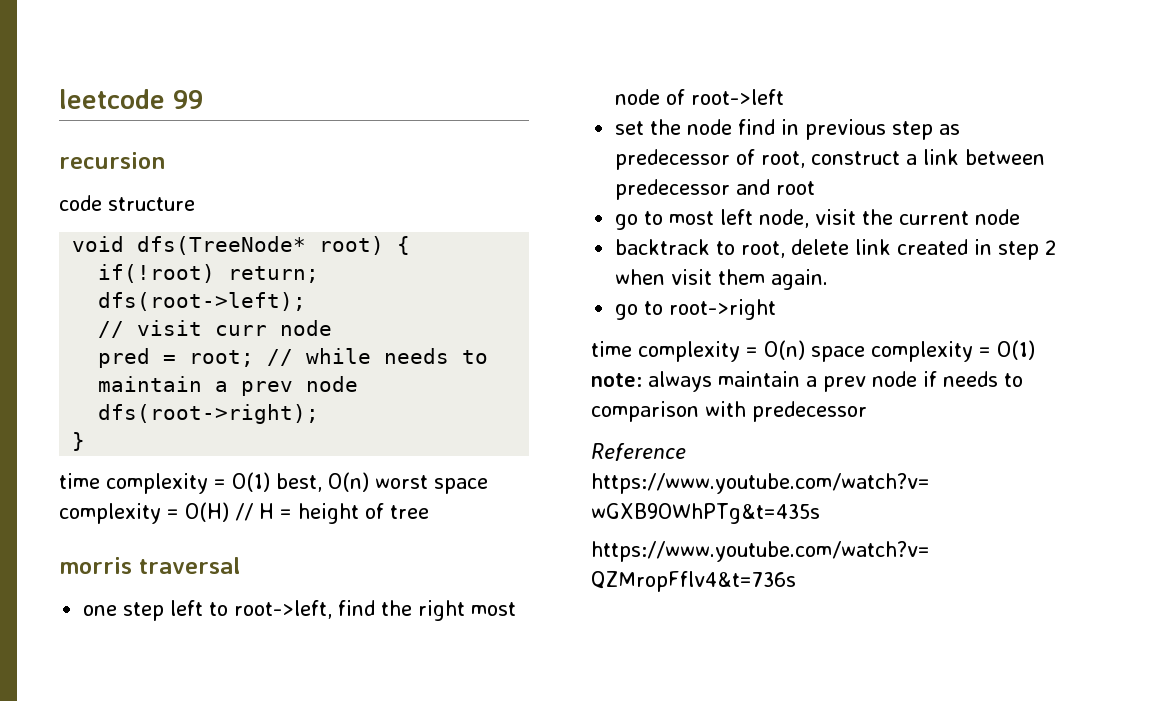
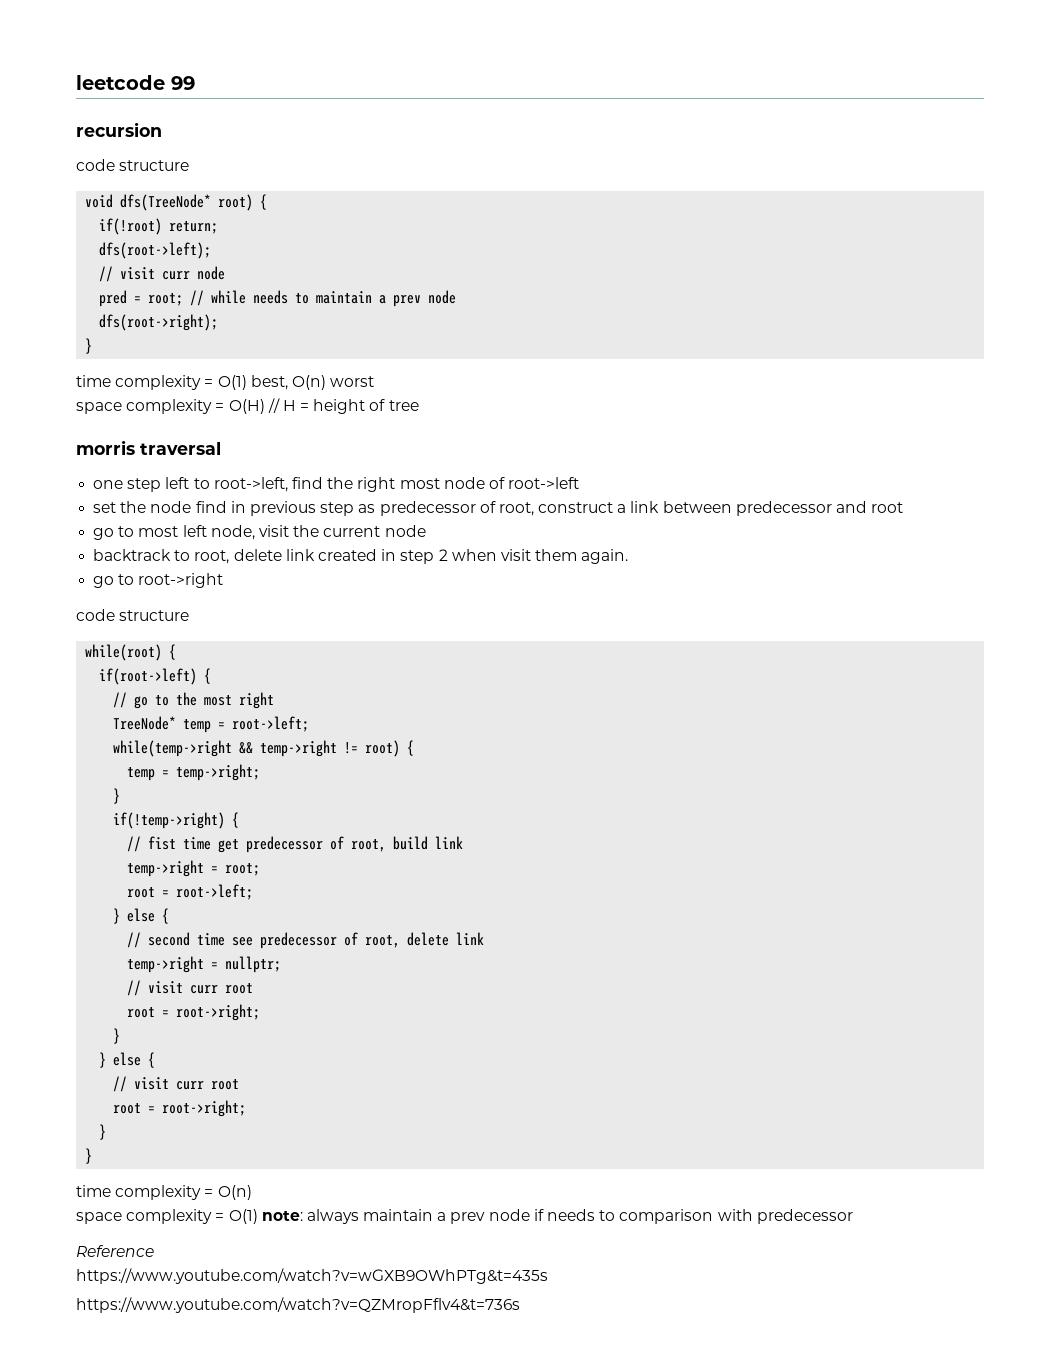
(428, 482) none -> (375, 381) //
(777, 309) none -> [76,609,190,621] [85,644,177,661] [99,668,212,685] [113,692,275,709] [113,716,310,733] [113,740,415,757] [127,764,261,781] [113,788,121,804] [113,812,240,829] [127,836,464,853] [127,860,261,877] [127,884,254,900] [113,908,170,924] [127,932,485,949] [127,956,282,973] [127,980,254,996] [127,1004,261,1021] [113,1028,121,1044] [99,1052,156,1068] [113,1076,240,1092] [113,1100,247,1117] [99,1124,107,1140] [85,1148,93,1164] // code structure // while(root) { // if(root->left) { // // go to the most right // TreeNode* temp = root->left; // while(temp->right && temp->right != root) { // temp = temp->right; // } // if(!temp->right) { // // fist time get predecessor of root, build link // temp->right = root; // root = root->left; // } else { // // second time see predecessor of root, delete link // temp->right = nullptr; // // visit curr root // root = root->right; // } // } else { // // visit curr root // root = root->right; // } // }
(805, 350) none -> (252, 1192) //

